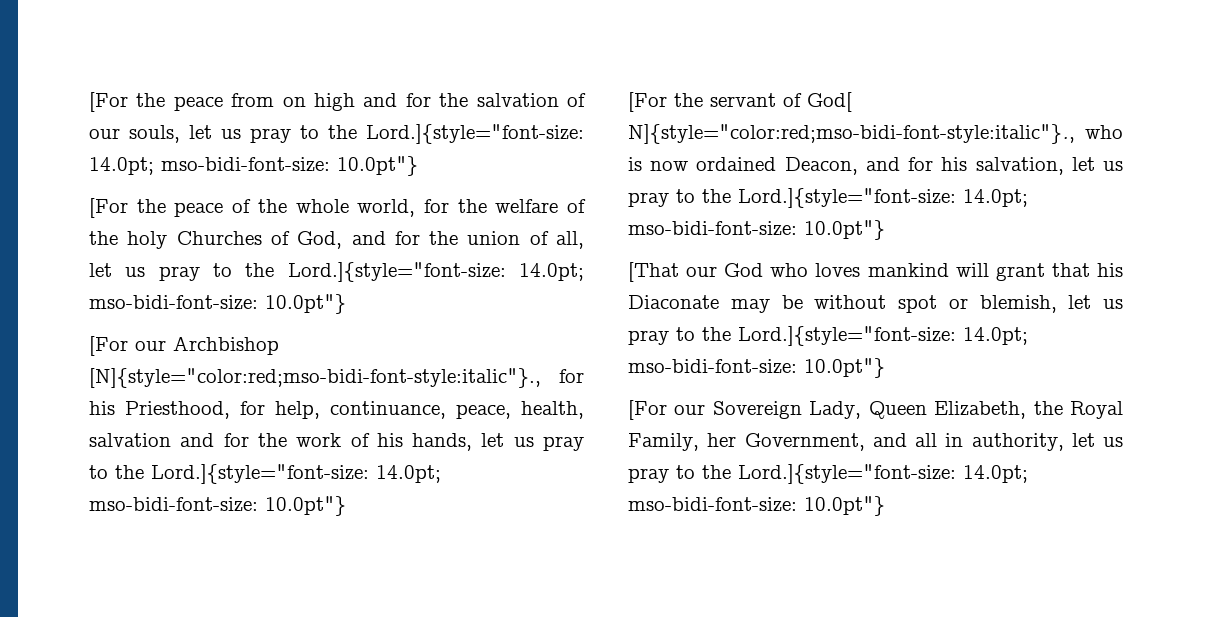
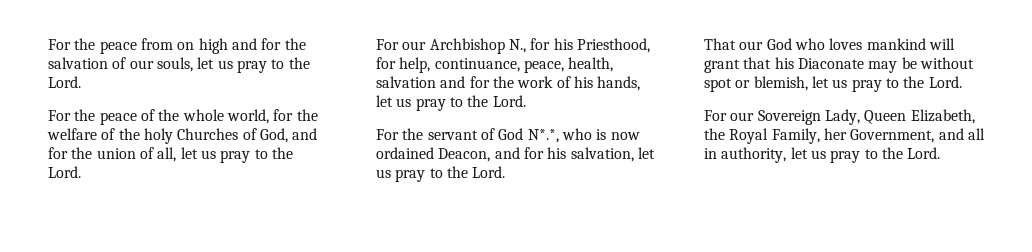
[89,92,128,112] [For -> [48,39,71,50] For
[366,124,584,144] [89,156,418,176] [89,198,128,218] Lord.]{style="font-size: 14.0pt; mso-bidi-font-size: 10.0pt"} // [For -> [48,76,81,88] [48,110,71,121] Lord. // For
[287,262,584,282] [89,294,346,314] [89,336,128,356] Lord.]{style="font-size: 14.0pt; mso-bidi-font-size: 10.0pt"} // [For -> [48,166,81,178] [376,39,399,50] Lord. // For
[89,368,541,388] [N]{style="color:red;mso-bidi-font-style:italic"}., -> [508,39,526,53] N.,
[151,464,441,484] [89,496,346,516] [628,92,667,112] Lord.]{style="font-size: 14.0pt; mso-bidi-font-size: 10.0pt"} // [For -> [492,95,526,107] [376,129,399,140] Lord. // For
[807,92,852,112] [628,124,1075,144] God[ N]{style="color:red;mso-bidi-font-style:italic"}., -> [498,128,559,143] God N*.*,
[738,188,1028,208] [628,220,885,240] [628,262,679,282] Lord.]{style="font-size: 14.0pt; mso-bidi-font-size: 10.0pt"} // [That -> [472,166,506,178] [704,38,736,50] Lord. // That
[738,326,1028,346] [628,358,885,378] [628,400,667,420] Lord.]{style="font-size: 14.0pt; mso-bidi-font-size: 10.0pt"} // [For -> [928,76,962,88] [704,110,727,121] Lord. // For
[738,464,1028,484] [628,496,885,516] Lord.]{style="font-size: 14.0pt; mso-bidi-font-size: 10.0pt"} -> [907,147,941,159] Lord.

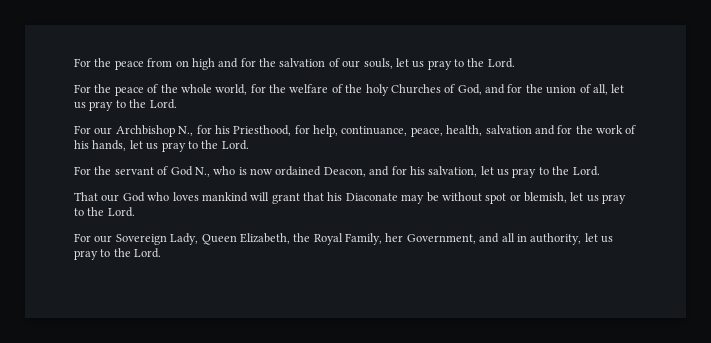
[527,129,559,143] N*.*, -> [194,167,210,177] N.,

